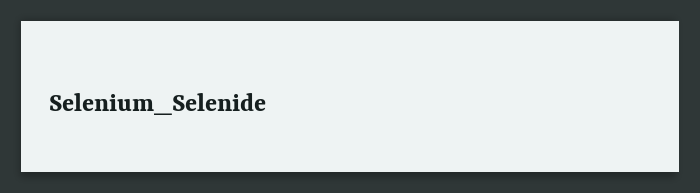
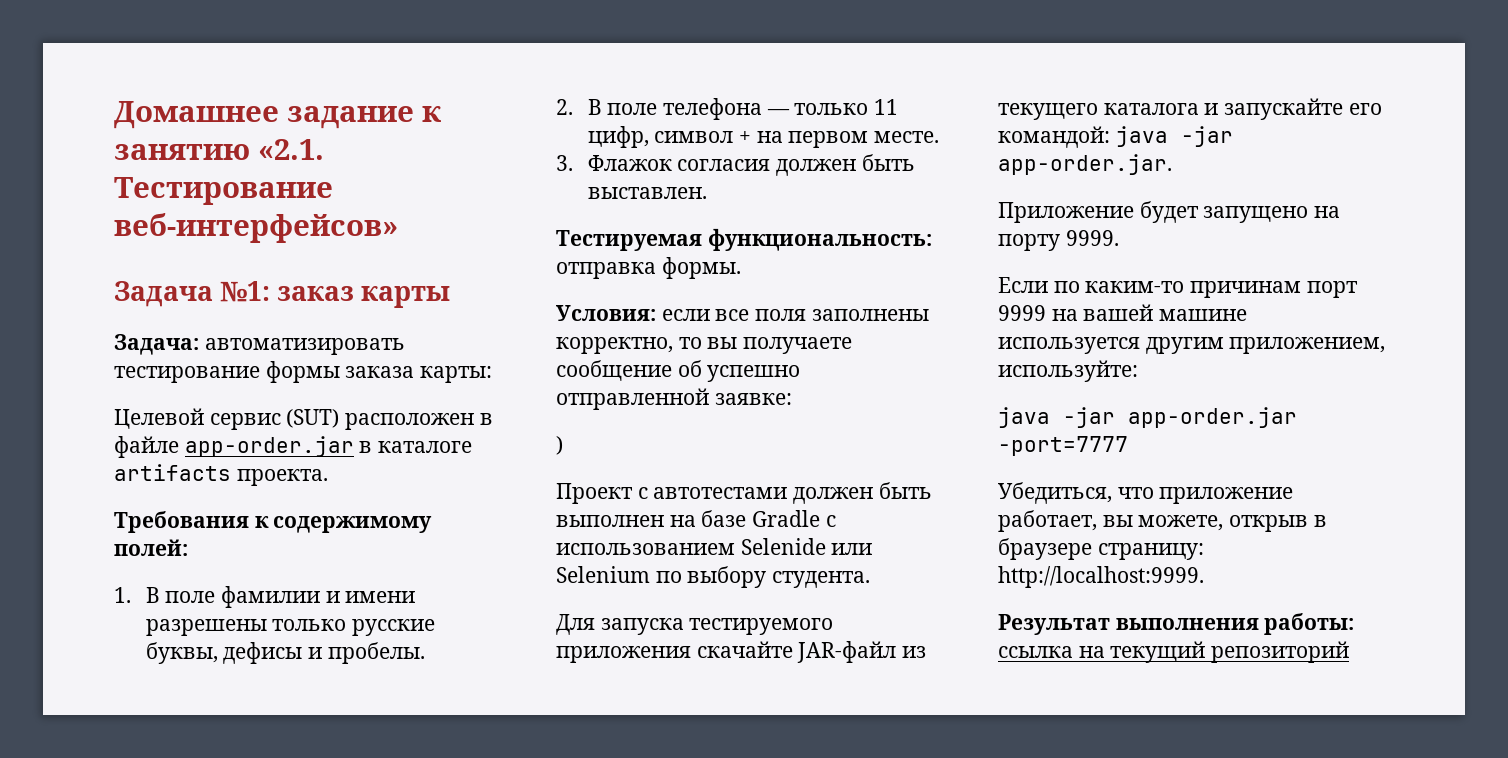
[49,93,266,115] Selenium_Selenide -> [114,101,441,129] [114,139,324,160] [114,177,333,205] [114,213,398,243] [114,281,451,308] [114,334,405,355] [114,361,493,383] [114,408,493,430] [114,436,473,458] [114,464,328,486] [114,511,433,533] [114,539,188,556] [114,586,416,608] [145,619,436,636] [145,642,425,664] [556,98,899,120] [587,126,940,148] [556,154,915,176] [587,187,707,199] [556,228,932,251] [556,257,741,279] [556,305,929,321] [556,337,853,354] [556,360,801,382] [556,388,792,410] [556,436,563,455] [556,482,932,504] [556,510,836,527] [556,538,873,555] [556,566,871,588] [556,614,834,635] [556,641,927,663] [998,98,1382,120] [998,126,1233,148] [998,154,1172,175] [998,201,1341,223] [998,230,1119,251] [998,277,1358,298] [998,304,1248,321] [998,337,1386,354] [998,360,1138,382] [998,407,1297,428] [998,436,1128,456] [998,482,1294,504] [998,510,1327,532] [998,538,1204,560] [998,566,1204,588] [998,613,1355,635] [998,641,1350,663] Домашнее задание к занятию «2.1. Тестирование веб-интерфейсов» // Задача №1: заказ карты // Задача: автоматизировать тестирование формы заказа карты: // Целевой сервис (SUT) расположен в файле app-order.jar в каталоге artifacts проекта. // Требования к содержимому полей: // 1. В поле фамилии и имени разрешены только русские буквы, дефисы и пробелы. // 2. В поле телефона — только 11 цифр, символ + на первом месте. // 3. Флажок согласия должен быть выставлен. // Тестируемая функциональность: отправка формы. // Условия: если все поля заполнены корректно, то вы получаете сообщение об успешно отправленной заявке: // ) // Проект с автотестами должен быть выполнен на базе Gradle с использованием Selenide или Selenium по выбору студента. // Для запуска тестируемого приложения скачайте JAR-файл из текущего каталога и запускайте его командой: java -jar app-order.jar. // Приложение будет запущено на порту 9999. // Если по каким-то причинам порт 9999 на вашей машине используется другим приложением, используйте: // java -jar app-order.jar -port=7777 // Убедиться, что приложение работает, вы можете, открыв в браузере страницу: http://localhost:9999. // Результат выполнения работы: ссылка на текущий репозиторий

